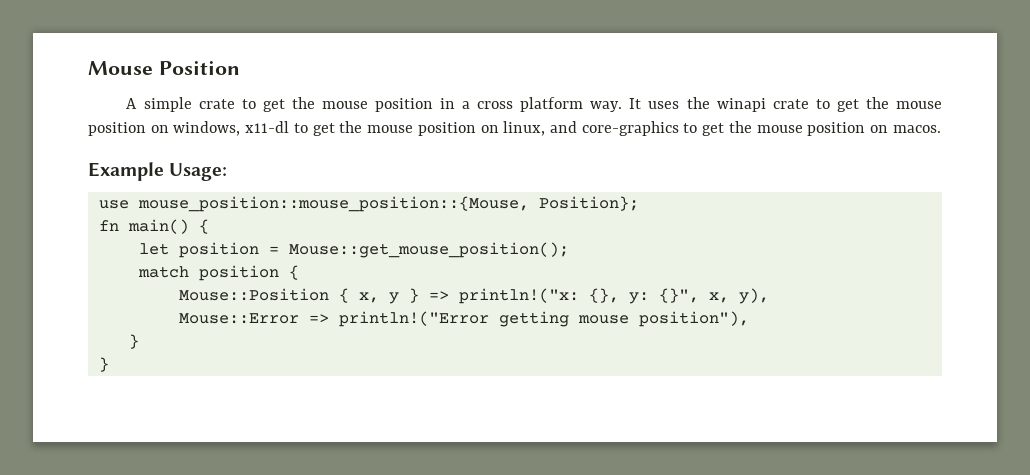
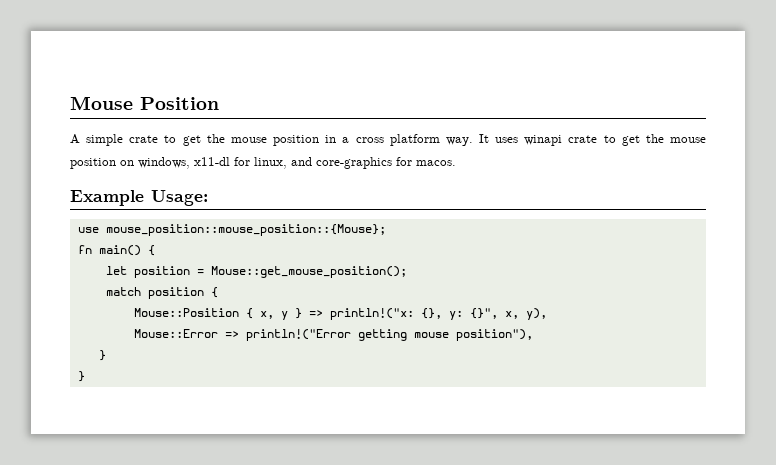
[686,97,710,109] the -> (519, 140) none
[293,121,889,136] to get the mouse position on linux, and core-graphics to get the mouse position on -> [234,157,412,169] for linux, and core-graphics for
[137,196,639,212] mouse_position::mouse_position::{Mouse, Position}; -> [105,224,386,236] mouse_position::mouse_position::{Mouse};

